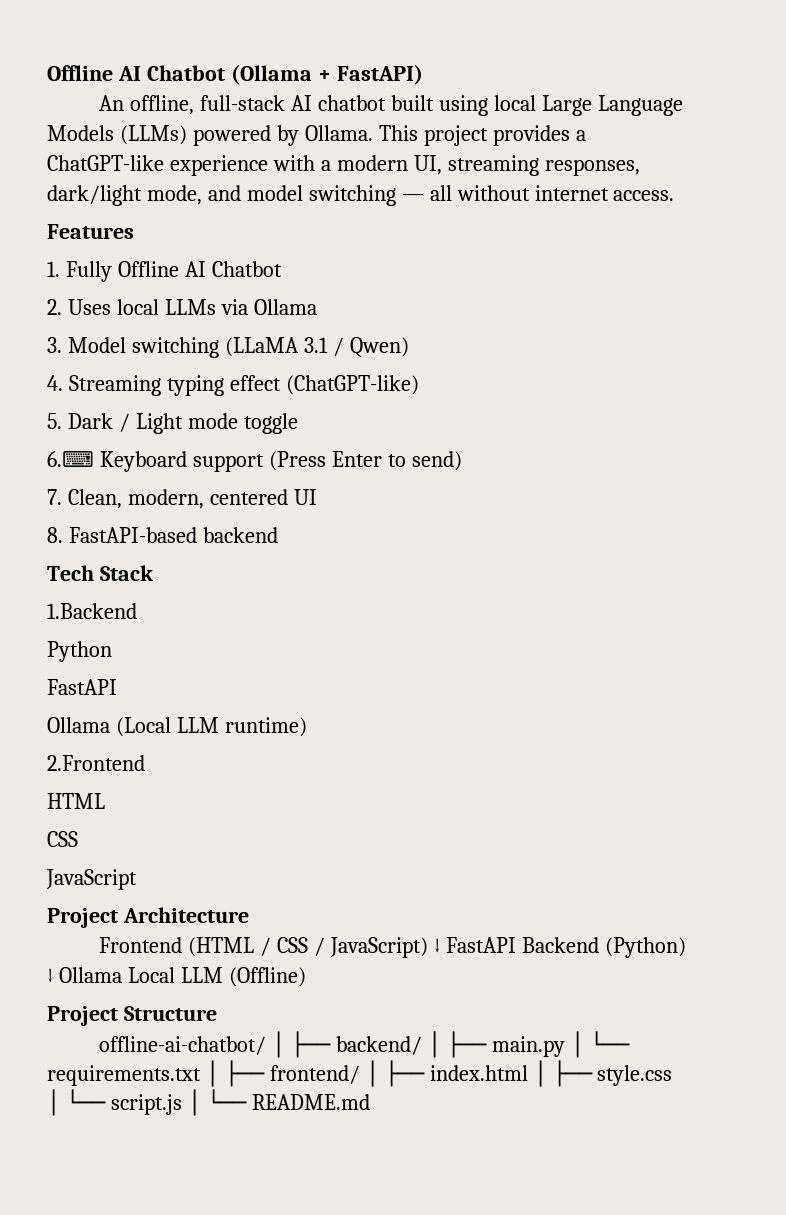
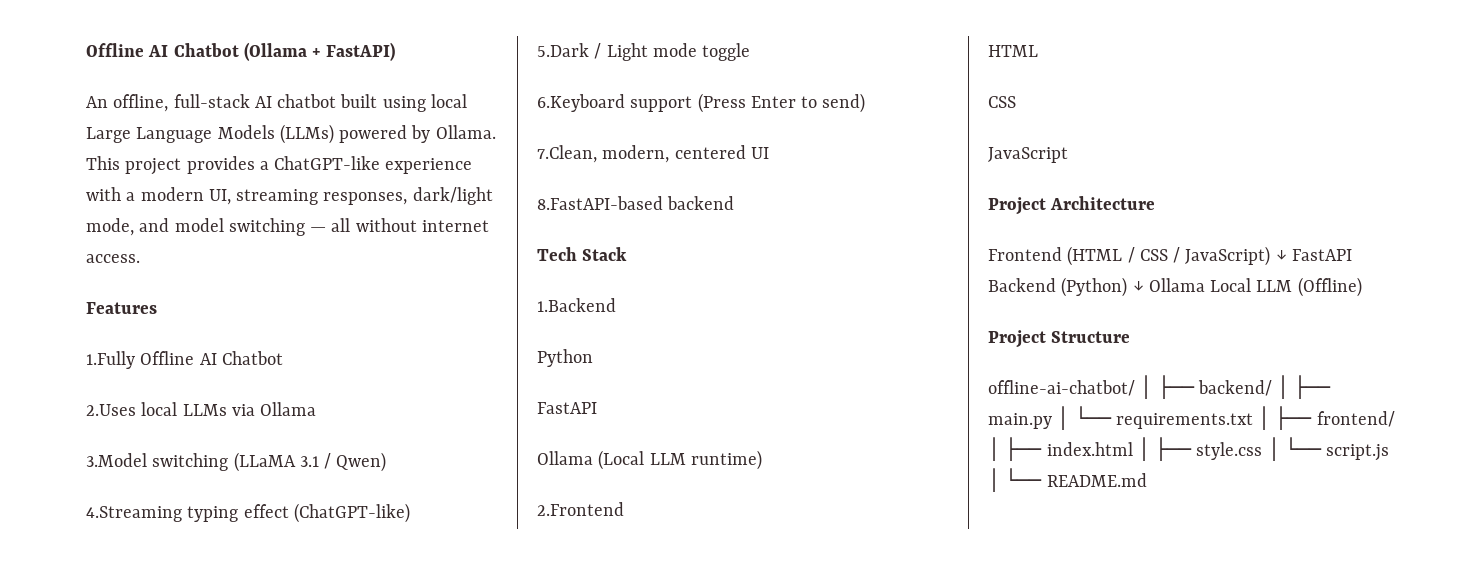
[47,261,112,282] 1. Fully -> [86,351,135,369] 1.Fully
[47,299,111,315] 2. Uses -> [86,404,136,416] 2.Uses
[47,337,126,353] 3. Model -> [86,453,147,467] 3.Model
[47,375,161,396] 4. Streaming -> [86,506,182,522] 4.Streaming
[47,413,113,429] 5. Dark -> [537,43,589,57] 5.Dark
[47,450,187,472] 6.⌨ Keyboard -> [537,94,625,112] 6.Keyboard
[47,489,122,509] 7. Clean, -> [537,145,597,163] 7.Clean,
[47,527,197,543] 8. FastAPI-based -> [537,196,663,210] 8.FastAPI-based

